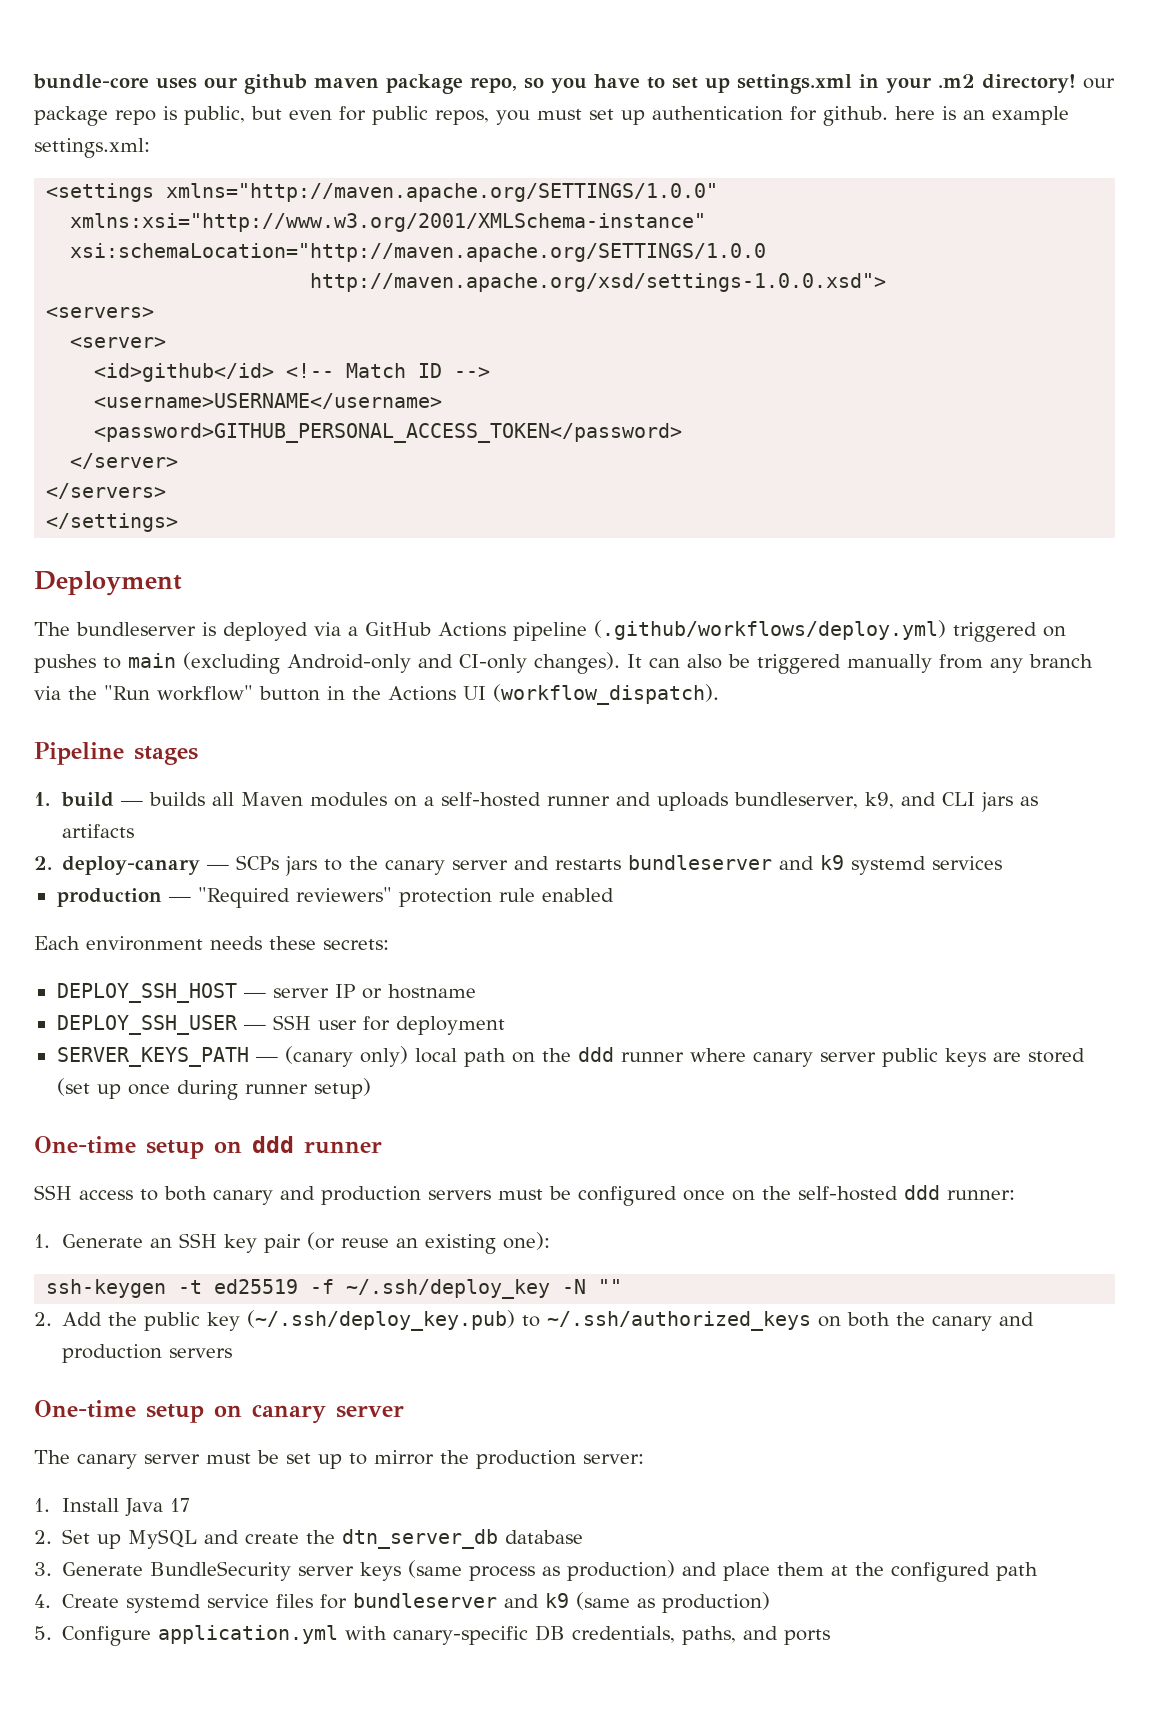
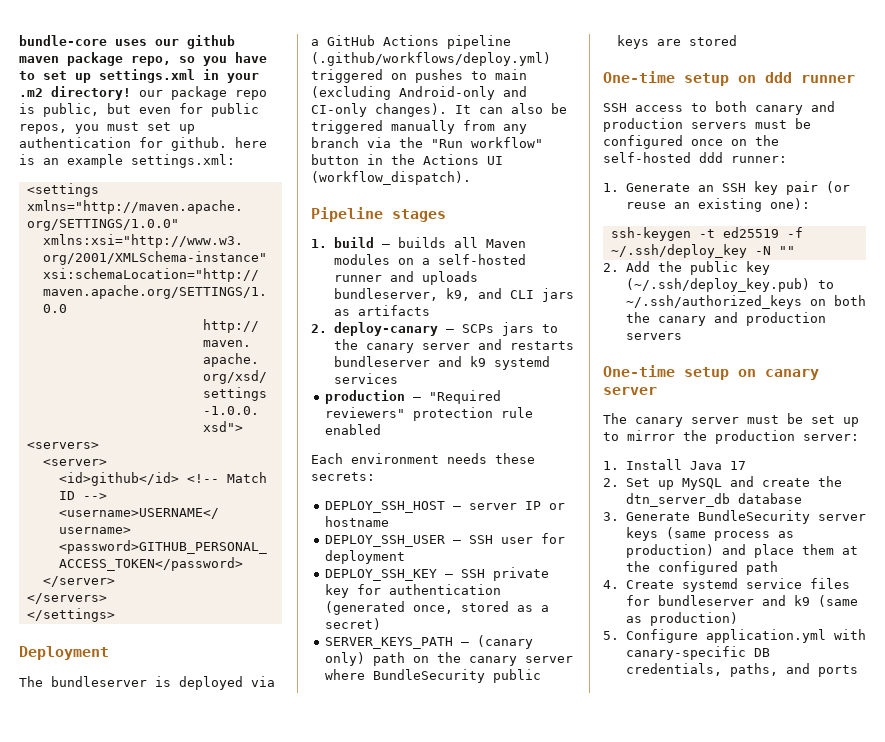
(505, 1025) none -> [325,567,550,581] [325,584,502,598] [325,601,550,615] [325,618,382,630] // DEPLOY_SSH_KEY — SSH private key for authentication (generated once, stored as a secret)
[414,1048,457,1063] local -> (366, 659) none
[577,1047,876,1067] ddd runner where canary server -> [469,656,574,666] [325,669,486,683] canary server where BundleSecurity
[56,1078,371,1100] (set up once during runner setup) -> (738, 40) none

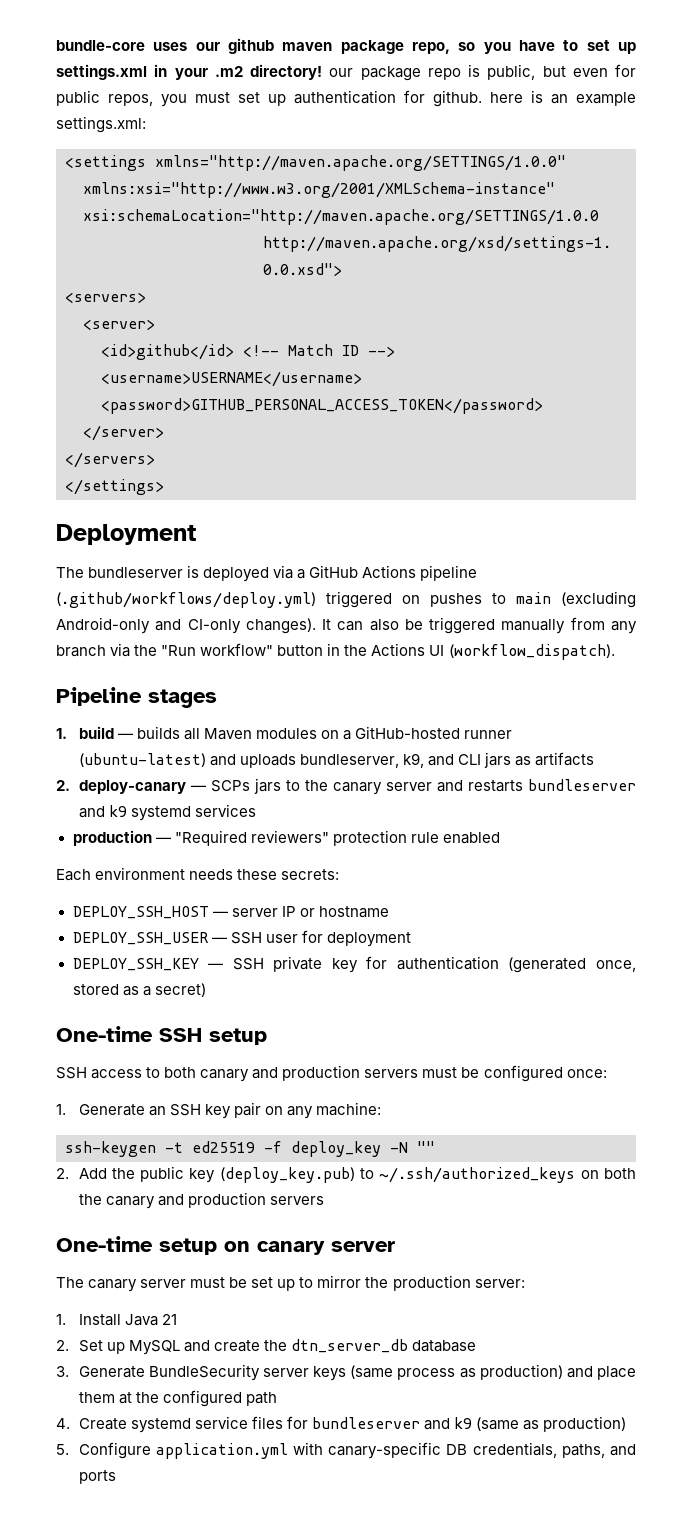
[437,254,526,265] [333,275,382,282] self-hosted runner -> [354,726,512,739] [78,753,206,767] GitHub-hosted runner (ubuntu-latest)
[325,635,534,649] [325,652,574,666] [325,669,542,683] [617,35,738,49] [603,71,855,86] // SERVER_KEYS_PATH — (canary only) path on the canary server where BundleSecurity public keys are stored // One-time setup on ddd runner -> [56,1026,267,1045] // One-time SSH setup
[691,135,779,146] [603,152,787,163] once on the self-hosted ddd runner: -> [566,1069,607,1078] once:
[825,181,850,193] [625,198,810,212] (or reuse an existing one): -> [264,1102,381,1119] on any machine:
[610,244,747,258] ~/.ssh/deploy_key -> [291,1141,381,1157] deploy_key
[625,278,810,292] (~/.ssh/deploy_key.pub) -> [219,1167,355,1183] (deploy_key.pub)
[729,461,746,470] 17 -> [161,1314,177,1325] 21

